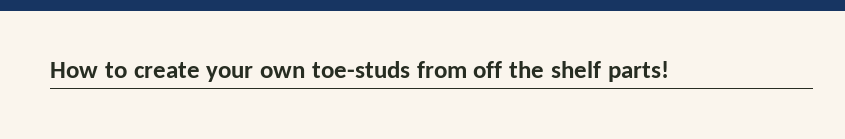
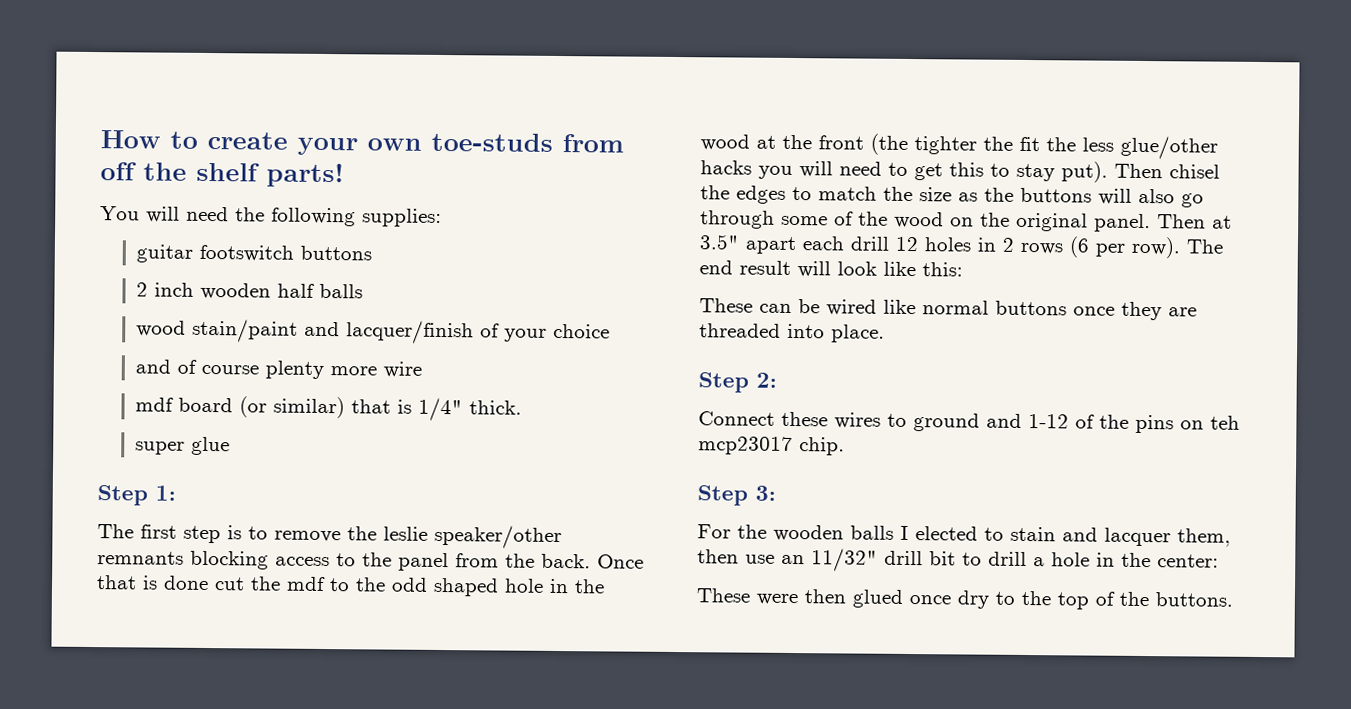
(669, 71) none -> [100,206,442,227] [136,244,373,263] [136,282,364,300] [136,318,611,345] [135,359,423,380] [135,396,523,422] [135,436,231,456] [97,485,176,506] [97,524,562,550] [97,550,644,572] [96,575,605,597] [700,133,1218,160] [700,160,1220,183] [700,185,1204,208] [700,210,1232,233] [699,234,1224,259] [699,260,963,278] [699,298,1197,321] [699,323,885,343] [698,372,777,393] [698,411,1240,434] [698,436,845,456] [697,485,776,506] [697,524,1231,547] [697,548,1219,572] [696,588,1233,610] // You will need the following supplies: // guitar footswitch buttons // 2 inch wooden half balls // wood stain/paint and lacquer/finish of your choice // and of course plenty more wire // mdf board (or similar) that is 1/4" thick. // super glue // Step 1: // The first step is to remove the leslie speaker/other remnants blocking access to the panel from the back. Once that is done cut the mdf to the odd shaped hole in the wood at the front (the tighter the fit the less glue/other hacks you will need to get this to stay put). Then chisel the edges to match the size as the buttons will also go through some of the wood on the original panel. Then at 3.5" apart each drill 12 holes in 2 rows (6 per row). The end result will look like this: // These can be wired like normal buttons once they are threaded into place. // Step 2: // Connect these wires to ground and 1-12 of the pins on teh mcp23017 chip. // Step 3: // For the wooden balls I elected to stain and lacquer them, then use an 11/32" drill bit to drill a hole in the center: // These were then glued once dry to the top of the buttons.

